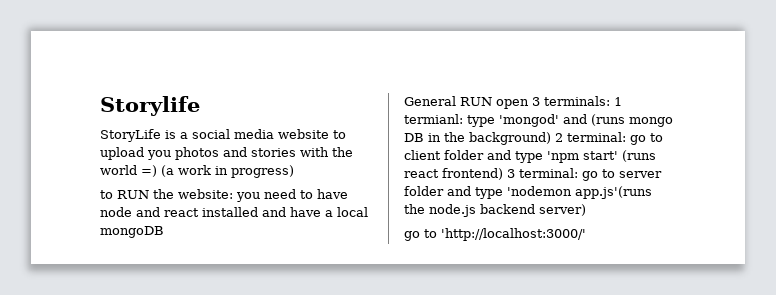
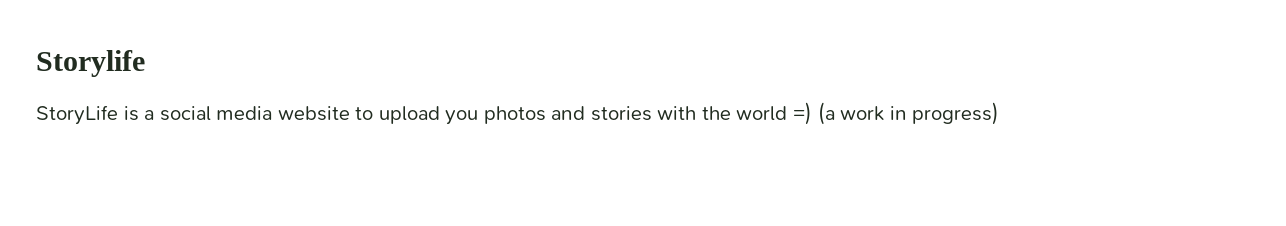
[100,189,348,202] [100,207,368,217] [100,226,164,238] [404,96,622,109] [404,114,673,127] [404,132,663,145] [404,150,656,163] [404,168,662,181] [404,186,652,199] [404,204,586,217] [404,228,586,241] // to RUN the website: you need to have node and react installed and have a local mongoDB // General RUN open 3 terminals: 1 termianl: type 'mongod' and (runs mongo DB in the background) 2 terminal: go to client folder and type 'npm start' (runs react frontend) 3 terminal: go to server folder and type 'nodemon app.js'(runs the node.js backend server) // go to 'http://localhost:3000/' -> (1000, 113) none

